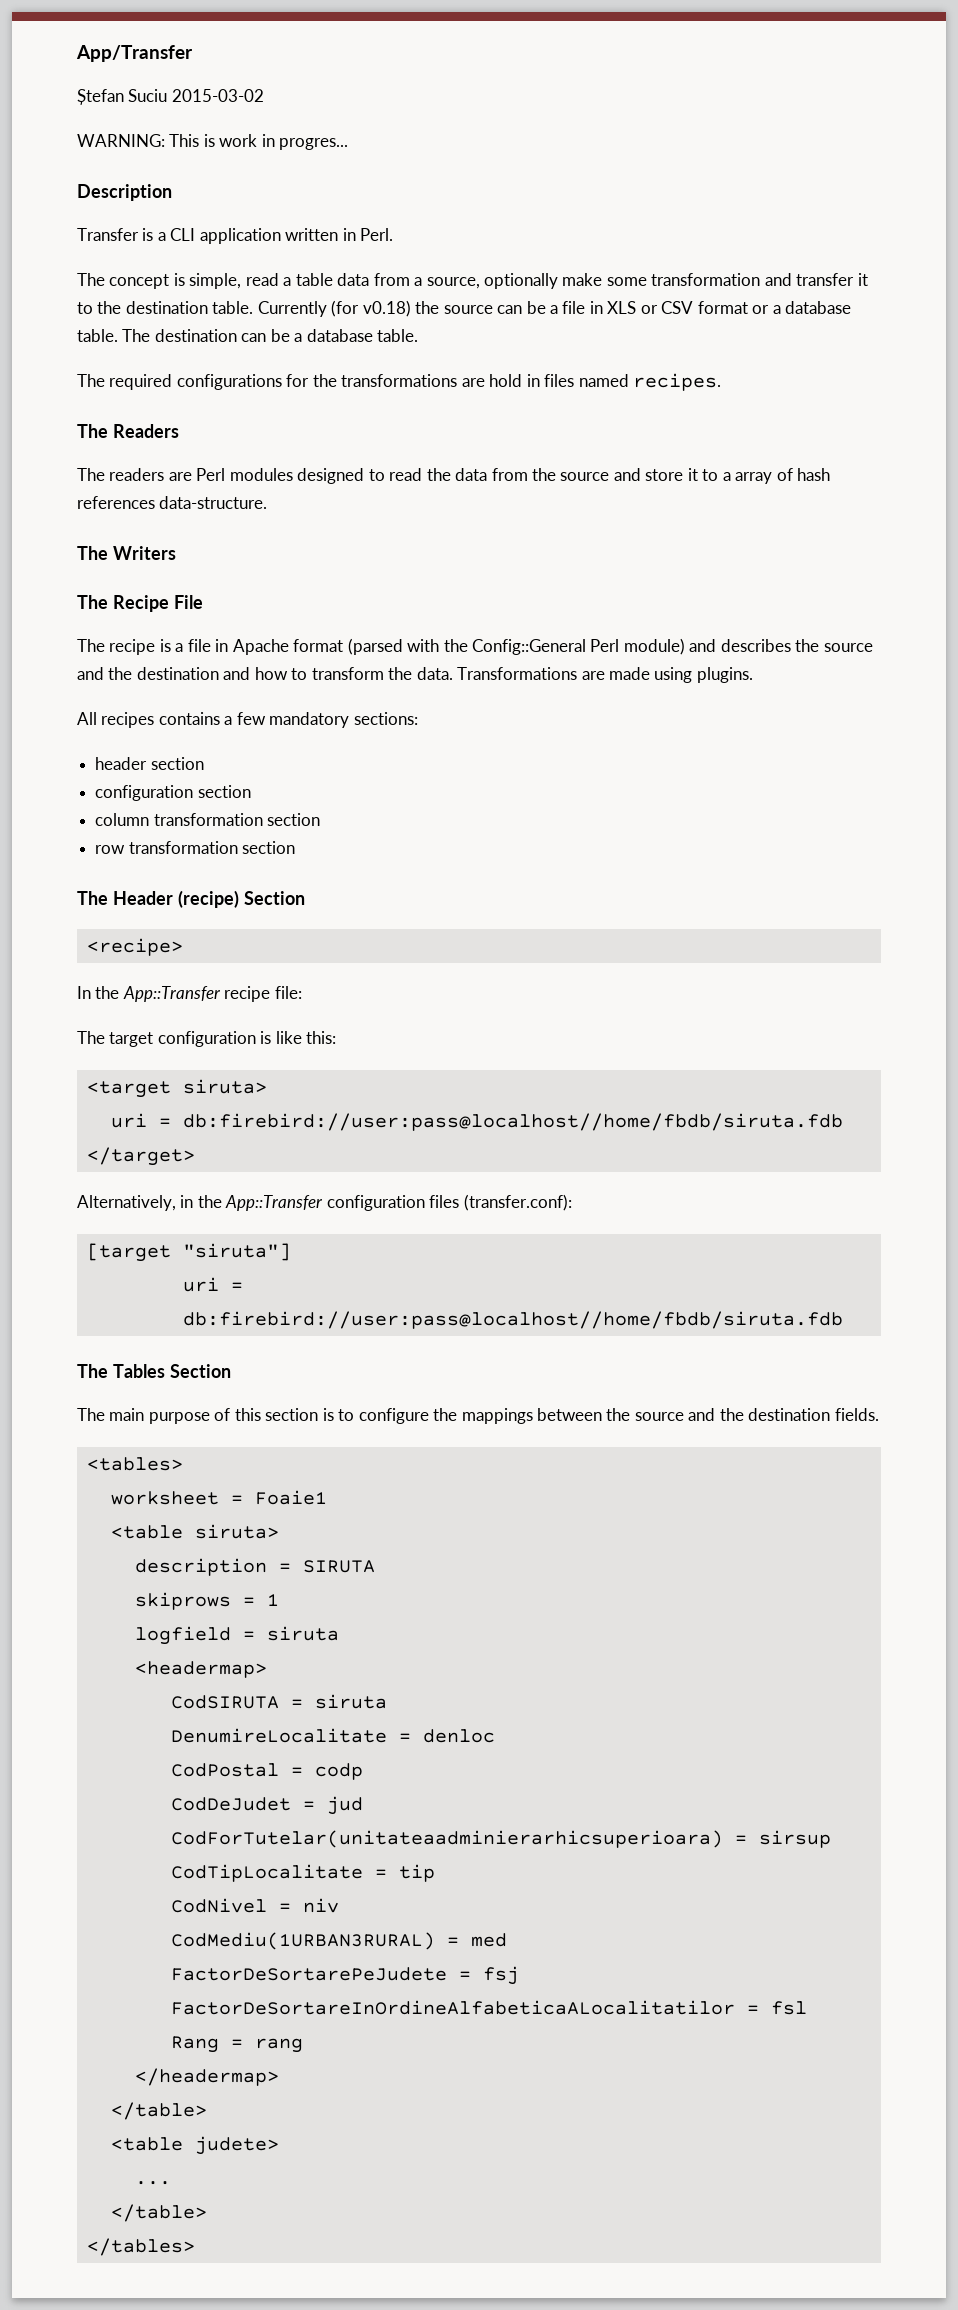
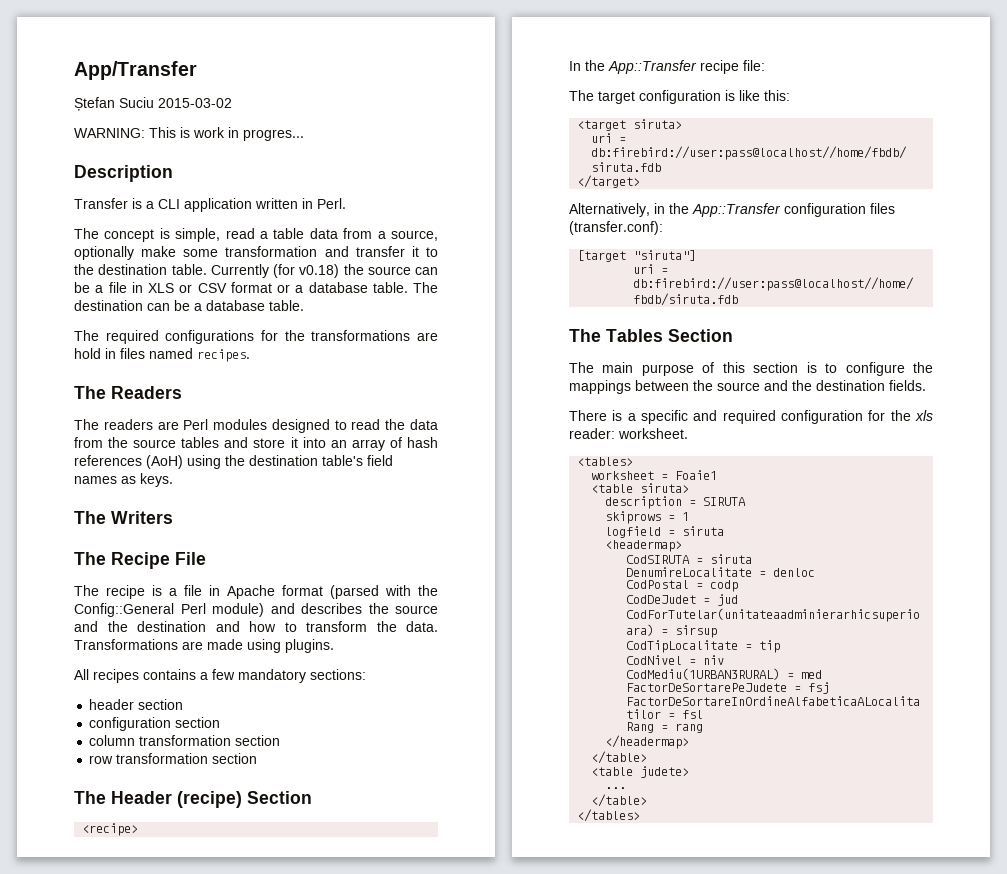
(610, 476) none -> [181,437,220,448] tables
[702,469,731,481] to a -> [302,437,347,448] into an
[159,496,268,509] data-structure. -> [146,455,393,469] [74,473,173,487] (AoH) using the destination table's field names as keys.
(879, 1414) none -> [569,410,933,424] [569,428,688,439] // There is a specific and required configuration for the xls reader: worksheet.

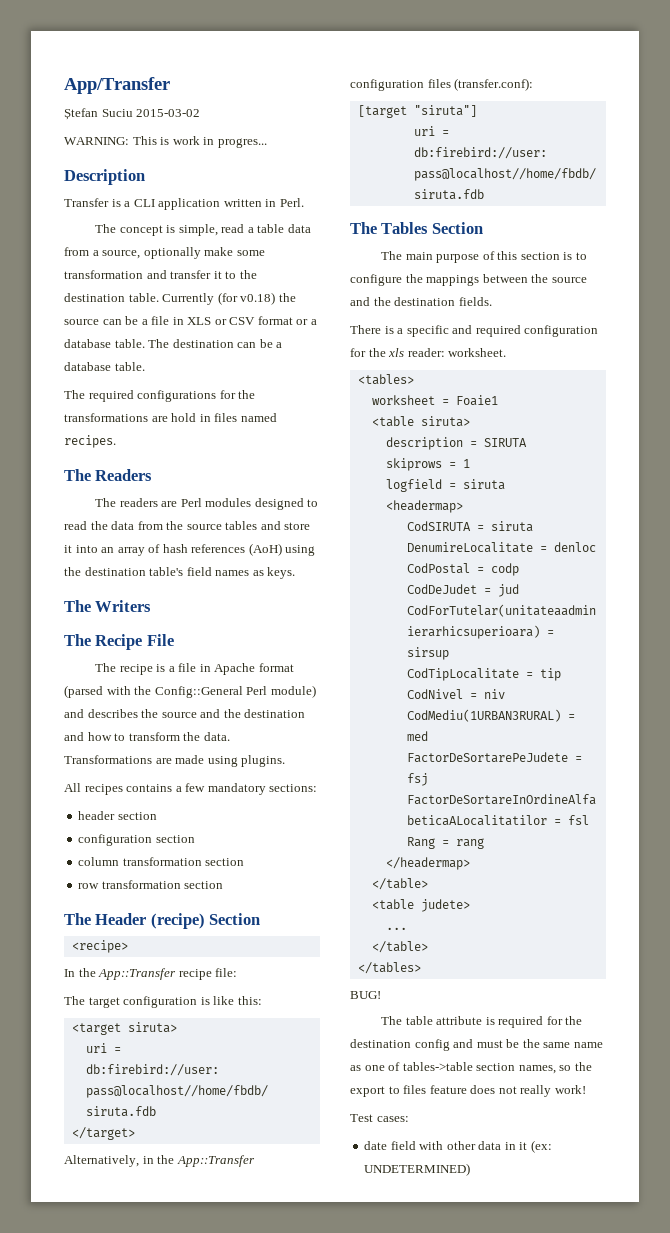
(641, 815) none -> [350,991,381,999] [381,1016,583,1028] [350,1039,603,1051] [350,1062,592,1074] [350,1085,586,1097] [350,1114,409,1122] [364,1140,552,1153] [364,1163,471,1176] // BUG! // The table attribute is required for the destination config and must be the same name as one of tables->table section names, so the export to files feature does not really work! // Test cases: // date field with other data in it (ex: UNDETERMINED)

